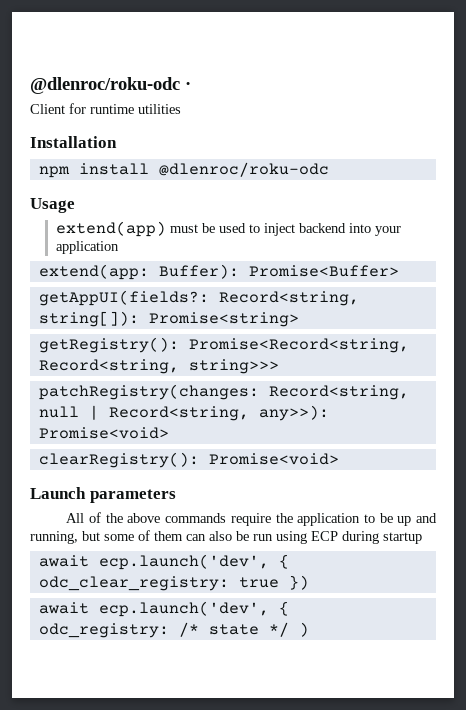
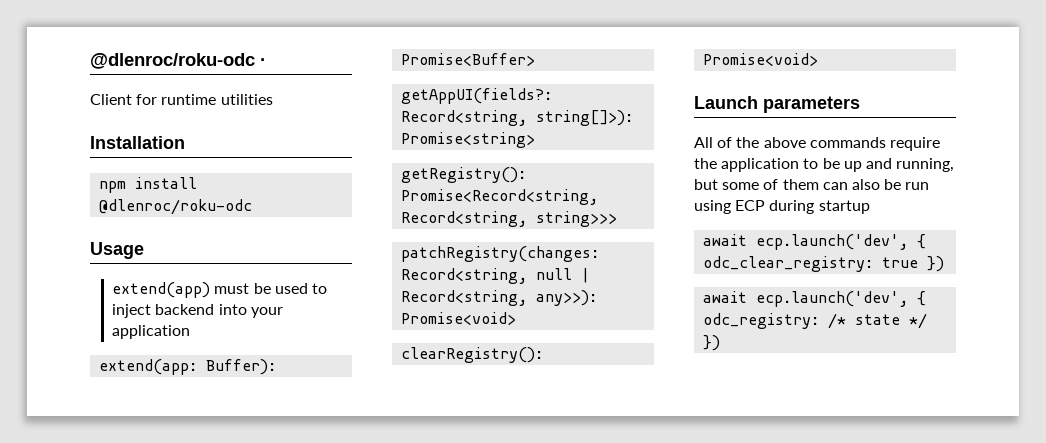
[38,311,139,327] string[]): -> [536,110,634,126] string[]>):
[298,622,309,637] ) -> [703,335,721,351] })

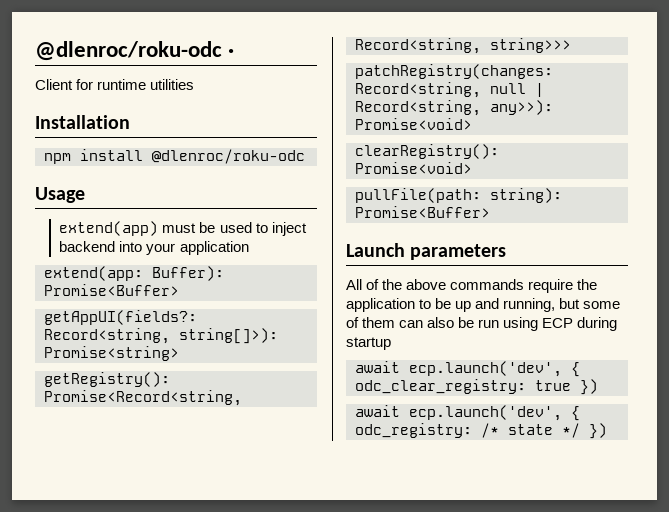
(819, 59) none -> [355,188,562,203] [355,206,490,218] // pullFile(path: string): Promise<Buffer>

